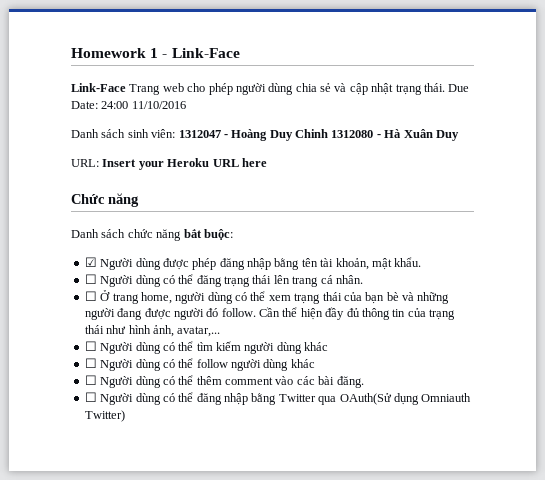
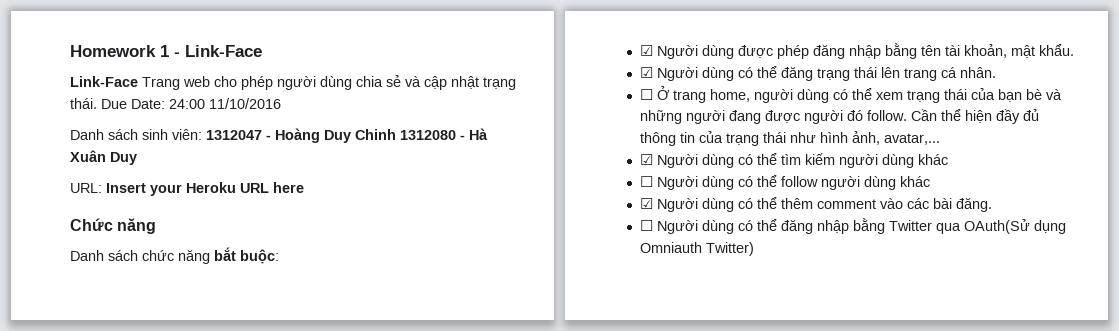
[84,274,97,284] ☐ -> [639,67,653,78] ☑
[84,341,97,351] ☐ -> [639,154,653,165] ☑
[84,375,97,385] ☐ -> [639,198,653,209] ☑

